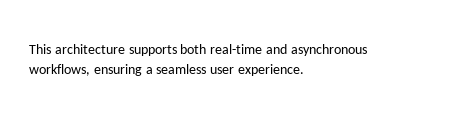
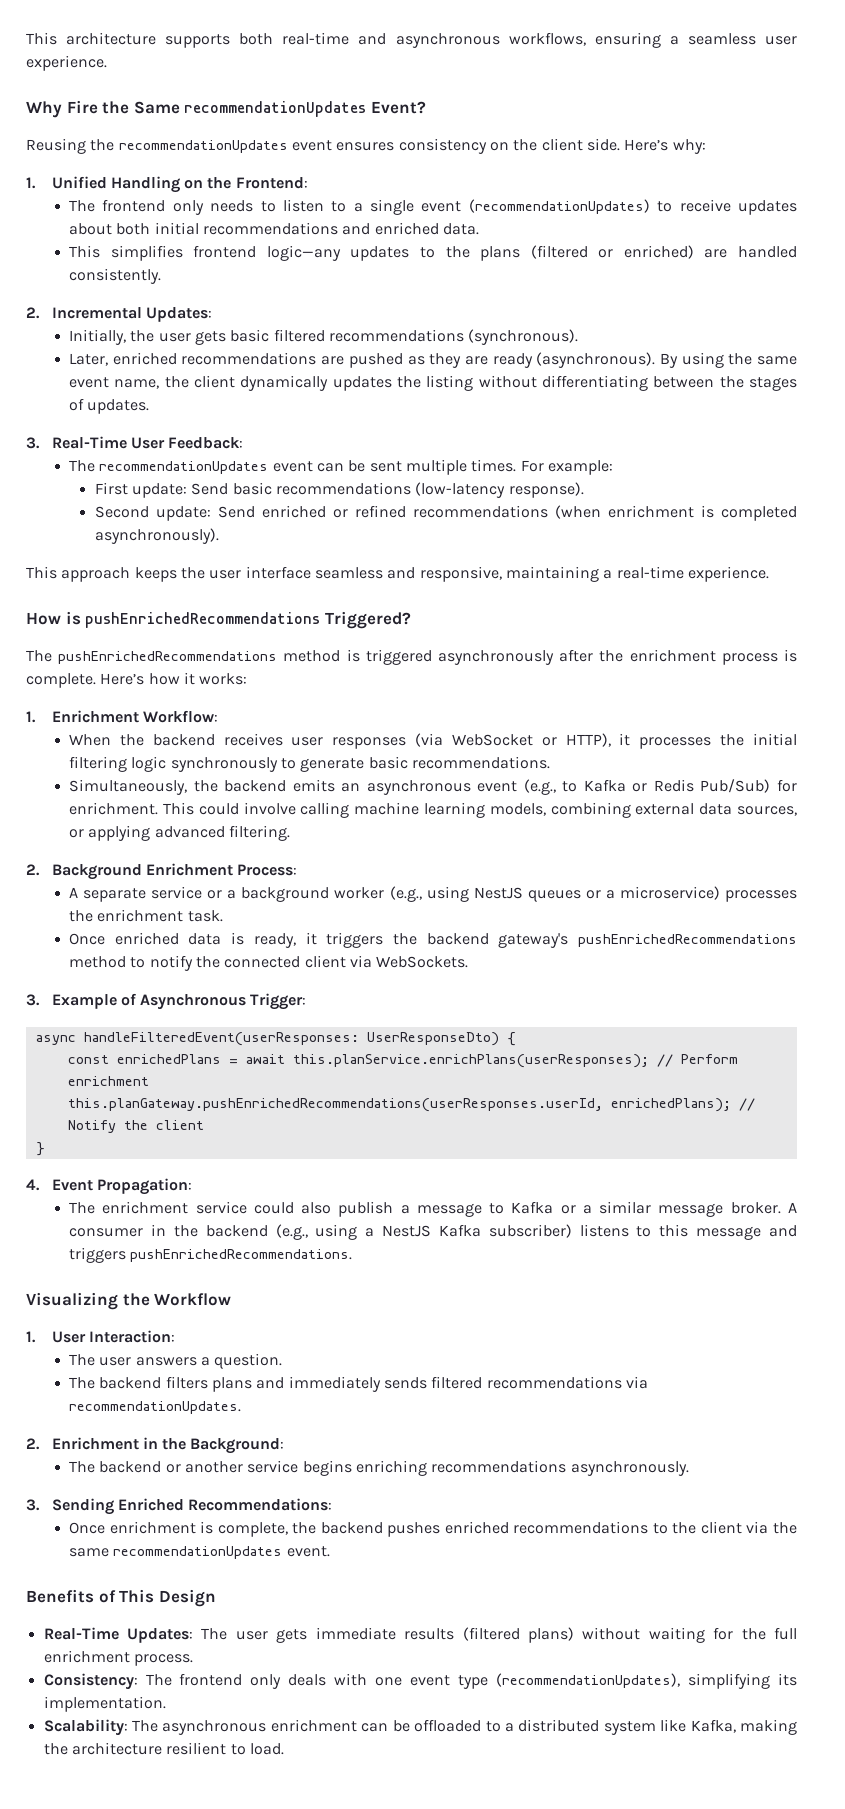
(304, 70) none -> [26,100,426,118] [26,138,706,154] [26,176,308,193] [69,199,797,215] [69,222,480,235] [69,245,798,261] [69,268,162,284] [26,307,212,322] [69,329,579,345] [69,352,797,368] [69,375,797,391] [69,398,150,414] [26,436,244,449] [69,459,613,475] [94,482,584,498] [94,505,798,521] [94,528,219,544] [26,566,769,582] [26,611,411,629] [26,649,798,665] [26,672,248,688] [26,710,218,723] [69,733,797,749] [69,756,551,772] [69,779,797,795] [69,802,797,818] [69,825,291,841] [26,863,298,880] [69,886,797,902] [69,909,223,922] [69,932,798,948] [69,955,469,971] [26,993,307,1010] [35,1032,516,1046] [67,1054,738,1068] [67,1076,149,1086] [67,1098,755,1112] [67,1120,204,1133] [35,1142,45,1156] [26,1178,192,1195] [69,1201,798,1217] [69,1224,798,1240] [69,1247,353,1263] [26,1292,232,1310] [26,1330,175,1343] [69,1353,283,1369] [69,1376,648,1392] [69,1401,242,1414] [26,1437,285,1454] [69,1460,689,1476] [26,1498,333,1515] [69,1521,797,1537] [69,1546,330,1559] [26,1589,216,1607] [43,1627,797,1643] [43,1650,193,1666] [43,1673,797,1690] [43,1696,166,1712] [43,1719,797,1736] [43,1742,284,1755] // Why Fire the Same recommendationUpdates Event? // Reusing the recommendationUpdates event ensures consistency on the client side. Here’s why: // 1. Unified Handling on the Frontend: // The frontend only needs to listen to a single event (recommendationUpdates) to receive updates about both initial recommendations and enriched data. // This simplifies frontend logic—any updates to the plans (filtered or enriched) are handled consistently. // 2. Incremental Updates: // Initially, the user gets basic filtered recommendations (synchronous). // Later, enriched recommendations are pushed as they are ready (asynchronous). By using the same event name, the client dynamically updates the listing without differentiating between the stages of updates. // 3. Real-Time User Feedback: // The recommendationUpdates event can be sent multiple times. For example: // First update: Send basic recommendations (low-latency response). // Second update: Send enriched or refined recommendations (when enrichment is completed asynchronously). // This approach keeps the user interface seamless and responsive, maintaining a real-time experience. // How is pushEnrichedRecommendations Triggered? // The pushEnrichedRecommendations method is triggered asynchronously after the enrichment process is complete. Here’s how it works: // 1. Enrichment Workflow: // When the backend receives user responses (via WebSocket or HTTP), it processes the initial filtering logic synchronously to generate basic recommendations. // Simultaneously, the backend emits an asynchronous event (e.g., to Kafka or Redis Pub/Sub) for enrichment. This could involve calling machine learning models, combining external data sources, or applying advanced filtering. // 2. Background Enrichment Process: // A separate service or a background worker (e.g., using NestJS queues or a microservice) processes the enrichment task. // Once enriched data is ready, it triggers the backend gateway's pushEnrichedRecommendations method to notify the connected client via WebSockets. // 3. Example of Asynchronous Trigger: // async handleFilteredEvent(userResponses: UserResponseDto) { // const enrichedPlans = await this.planService.enrichPlans(userResponses); // Perform enrichment // this.planGateway.pushEnrichedRecommendations(userResponses.userId, enrichedPlans); // Notify the client // } // 4. Event Propagation: // The enrichment service could also publish a message to Kafka or a similar message broker. A consumer in the backend (e.g., using a NestJS Kafka subscriber) listens to this message and triggers pushEnrichedRecommendations. // Visualizing the Workflow // 1. User Interaction: // The user answers a question. // The backend filters plans and immediately sends filtered recommendations via recommendationUpdates. // 2. Enrichment in the Background: // The backend or another service begins enriching recommendations asynchronously. // 3. Sending Enriched Recommendations: // Once enrichment is complete, the backend pushes enriched recommendations to the client via the same recommendationUpdates event. // Benefits of This Design // Real-Time Updates: The user gets immediate results (filtered plans) without waiting for the full enrichment process. // Consistency: The frontend only deals with one event type (recommendationUpdates), simplifying its implementation. // Scalability: The asynchronous enrichment can be offloaded to a distributed system like Kafka, making the architecture resilient to load.

